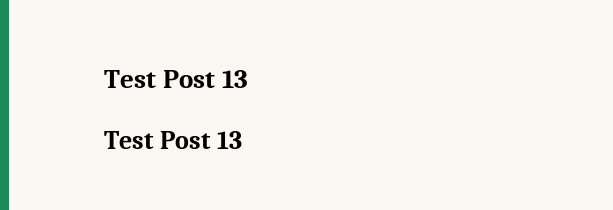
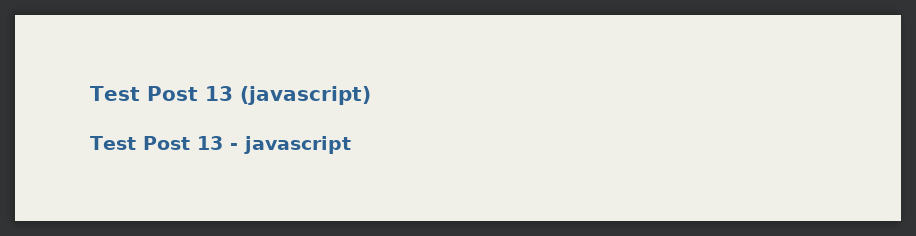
[104,70,249,88] [104,131,242,149] Test Post 13 // Test Post 13 -> [90,86,371,105] [90,136,351,154] Test Post 13 (javascript) // Test Post 13 - javascript

